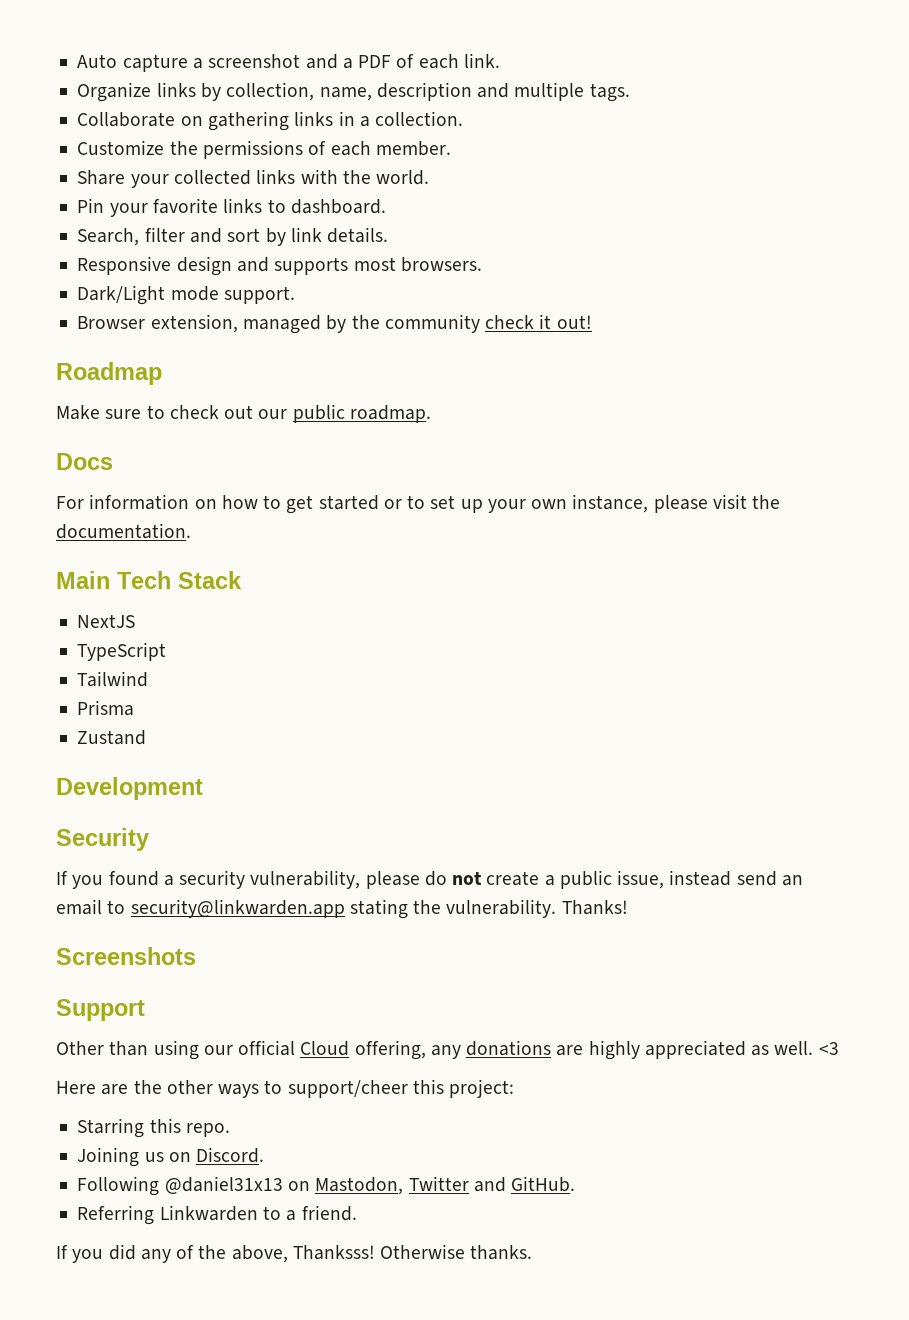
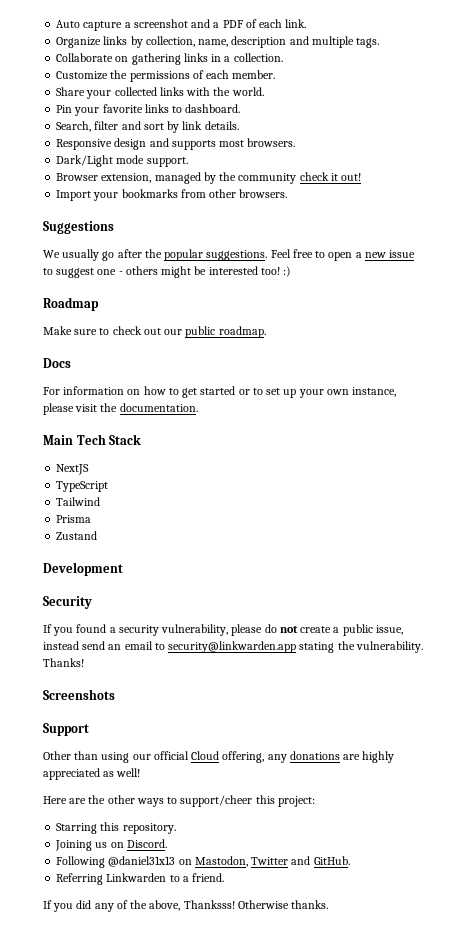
(592, 322) none -> [56,189,288,201] [43,221,114,234] [43,249,416,261] [43,266,292,278] // Import your bookmarks from other browsers. // Suggestions // We usually go after the popular suggestions. Feel free to open a new issue to suggest one - others might be interested too! :)
[774,1041,839,1055] well. <3 -> [116,768,141,777] well!
[185,1123,230,1137] repo. -> [122,823,176,834] repository.

